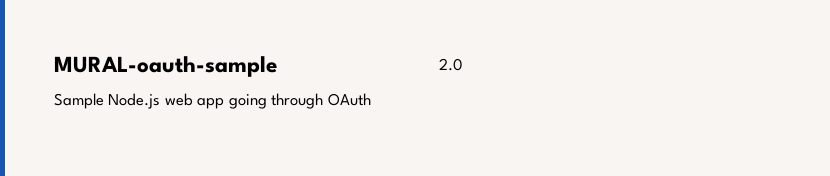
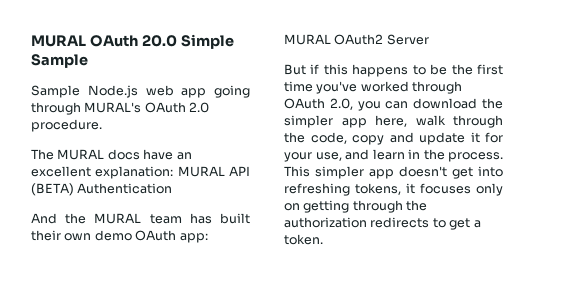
[54,56,277,77] MURAL-oauth-sample -> [31,34,234,49] [31,54,88,68] MURAL OAuth 20.0 Simple Sample
(324, 101) none -> [84,102,142,113] MURAL's
(463, 64) none -> [31,119,102,132] [31,149,192,160] [31,166,250,179] [31,183,173,196] [31,213,250,224] [31,230,208,243] [284,34,429,45] [284,64,503,77] [284,81,463,94] [284,98,503,111] [284,115,503,128] [284,132,503,145] [284,149,503,162] [284,166,503,179] [284,183,503,196] [284,200,428,213] [284,217,481,230] [284,234,323,245] procedure. // The MURAL docs have an excellent explanation: MURAL API (BETA) Authentication // And the MURAL team has built their own demo OAuth app: MURAL OAuth2 Server // But if this happens to be the first time you've worked through OAuth 2.0, you can download the simpler app here, walk through the code, copy and update it for your use, and learn in the process. This simpler app doesn't get into refreshing tokens, it focuses only on getting through the authorization redirects to get a token.

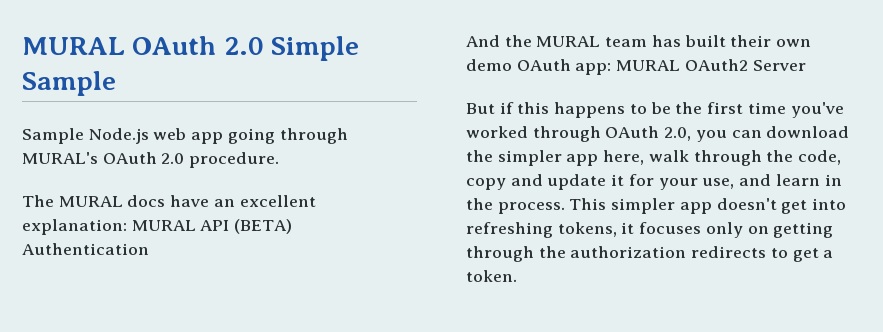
[141,35,177,47] 20.0 -> [223,37,264,55] 2.0

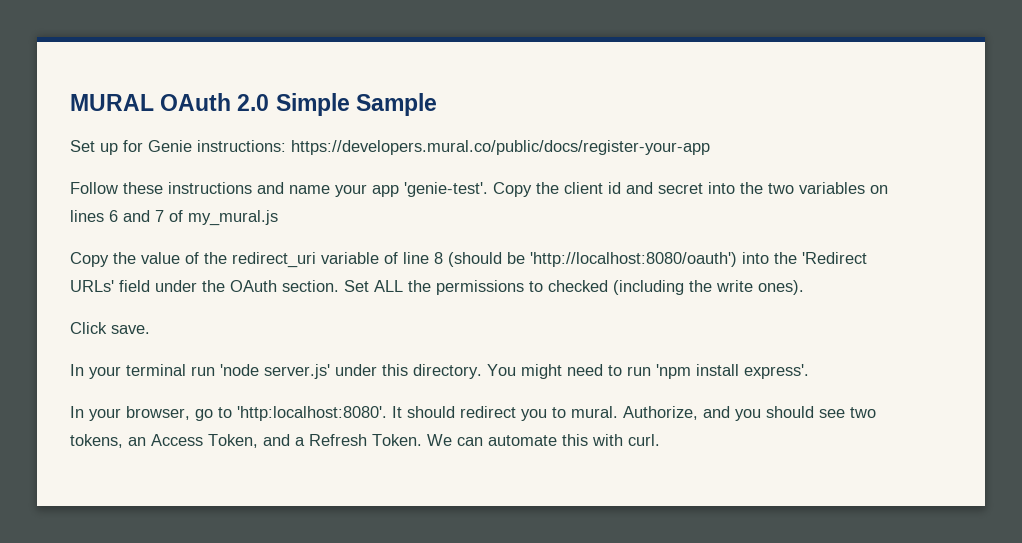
[22,128,348,144] [22,152,280,168] [22,195,316,207] [22,219,293,235] [22,243,149,255] [466,35,812,47] [466,59,806,75] [466,102,844,118] [466,126,850,142] [466,150,842,166] [466,174,842,190] [466,198,847,214] [466,222,834,238] [466,246,834,262] [466,270,517,282] Sample Node.js web app going through MURAL's OAuth 2.0 procedure. // The MURAL docs have an excellent explanation: MURAL API (BETA) Authentication // And the MURAL team has built their own demo OAuth app: MURAL OAuth2 Server // But if this happens to be the first time you've worked through OAuth 2.0, you can download the simpler app here, walk through the code, copy and update it for your use, and learn in the process. This simpler app doesn't get into refreshing tokens, it focuses only on getting through the authorization redirects to get a token. -> [70,140,710,155] [70,182,888,197] [70,210,278,226] [70,252,867,268] [70,280,804,295] [70,322,150,334] [70,364,809,379] [70,406,876,421] [70,434,660,448] Set up for Genie instructions: https://developers.mural.co/public/docs/register-your-app // Follow these instructions and name your app 'genie-test'. Copy the client id and secret into the two variables on lines 6 and 7 of my_mural.js // Copy the value of the redirect_uri variable of line 8 (should be 'http://localhost:8080/oauth') into the 'Redirect URLs' field under the OAuth section. Set ALL the permissions to checked (including the write ones). // Click save. // In your terminal run 'node server.js' under this directory. You might need to run 'npm install express'. // In your browser, go to 'http:localhost:8080'. It should redirect you to mural. Authorize, and you should see two tokens, an Access Token, and a Refresh Token. We can automate this with curl.

